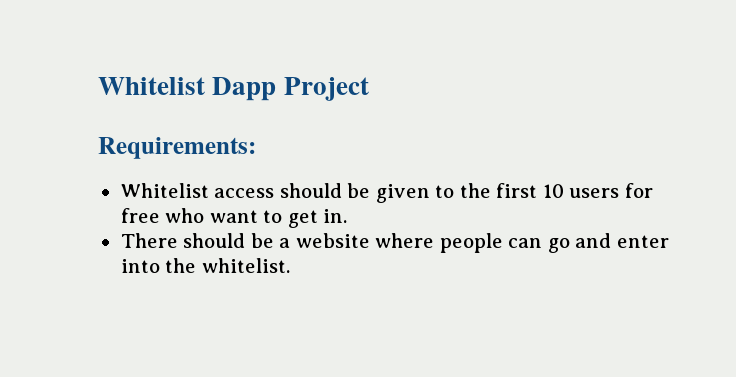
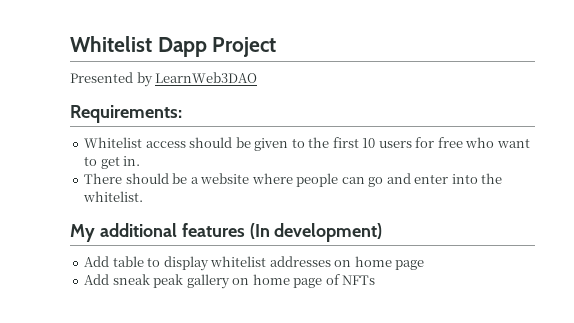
(369, 89) none -> [70,72,258,87] // Presented by LearnWeb3DAO
(290, 265) none -> [70,223,383,242] [84,256,425,271] [84,274,376,289] // My additional features (In development) // Add table to display whitelist addresses on home page // Add sneak peak gallery on home page of NFTs

